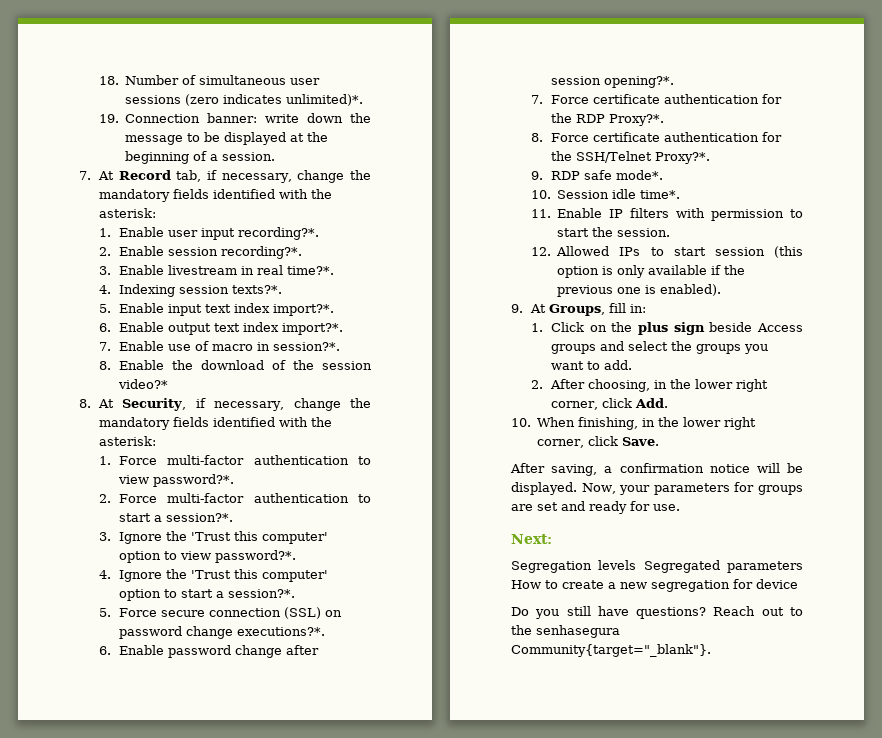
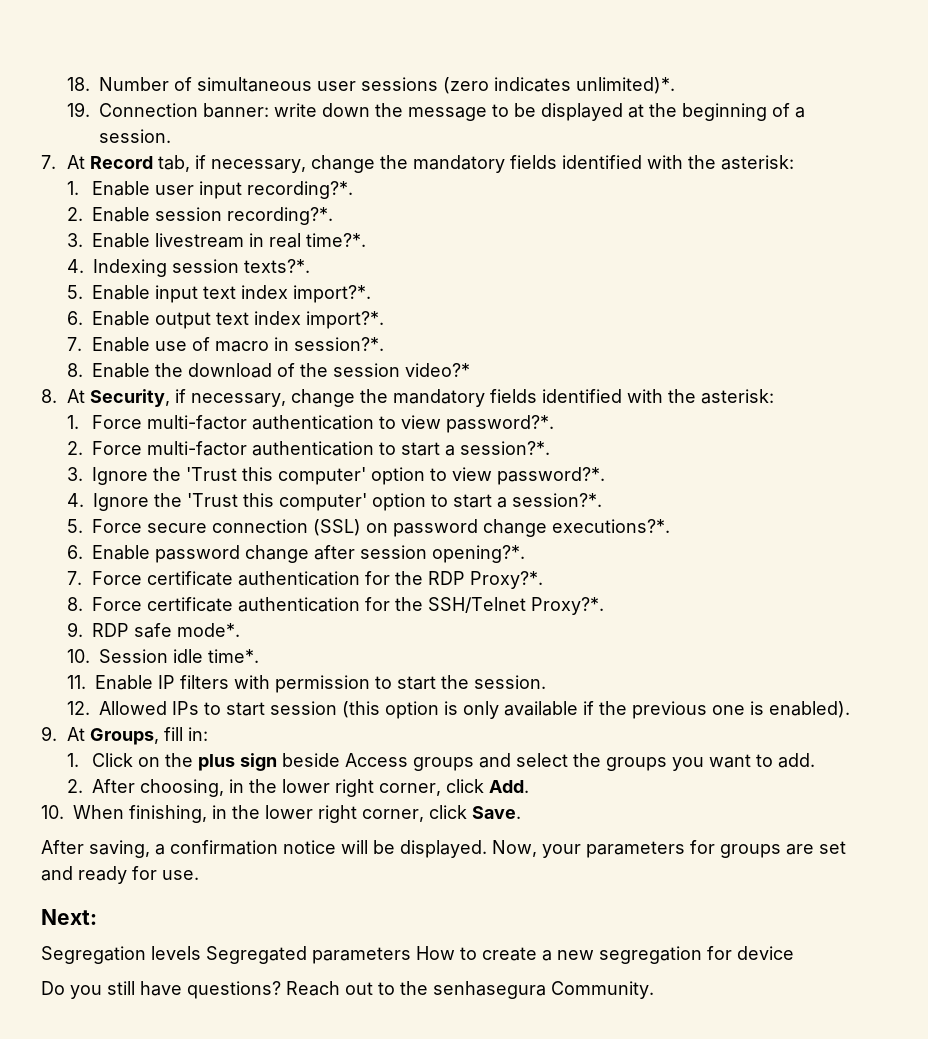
[511,644,711,657] Community{target="_blank"}. -> [551,981,654,999] Community.

